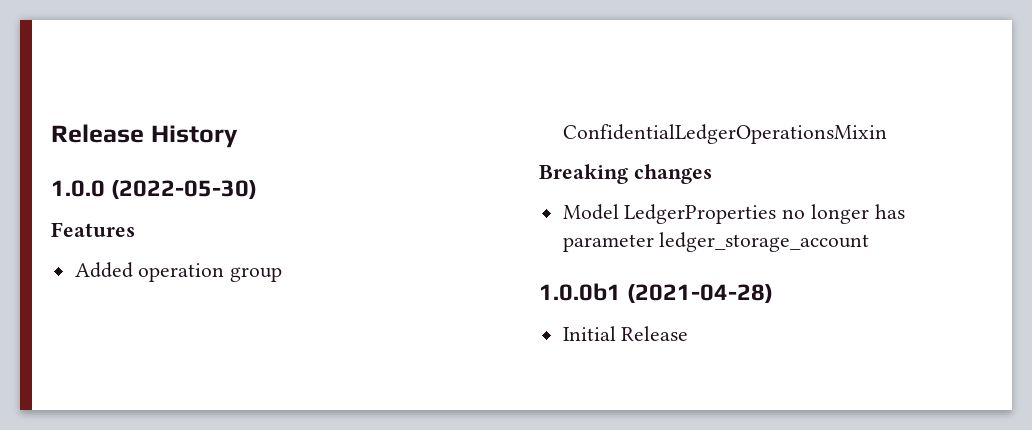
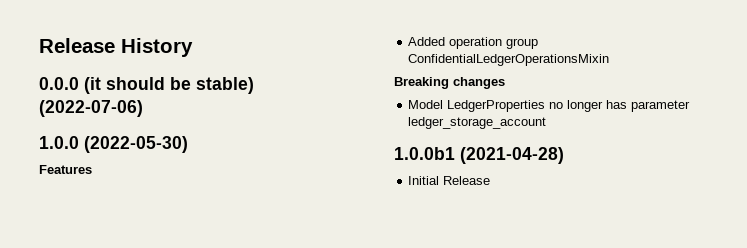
(238, 136) none -> [39,77,254,94] [39,100,143,117] // 0.0.0 (it should be stable) (2022-07-06)

